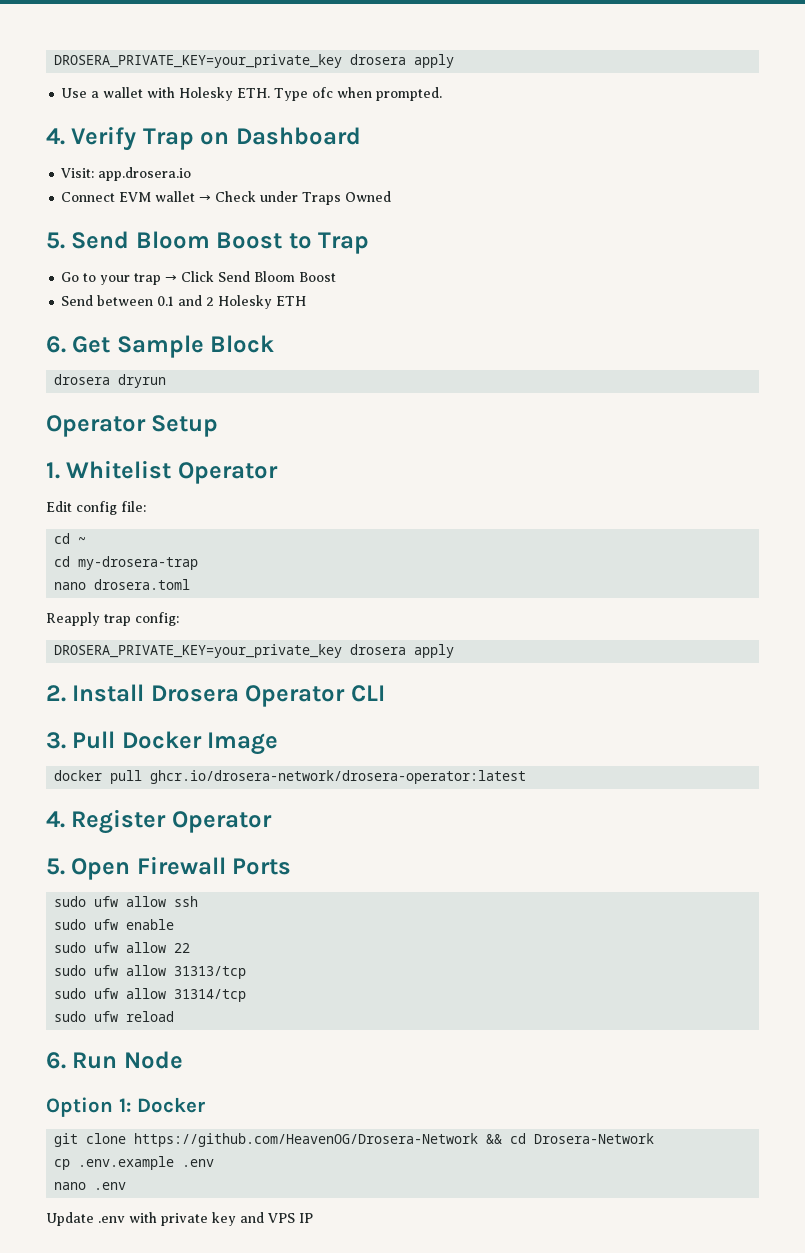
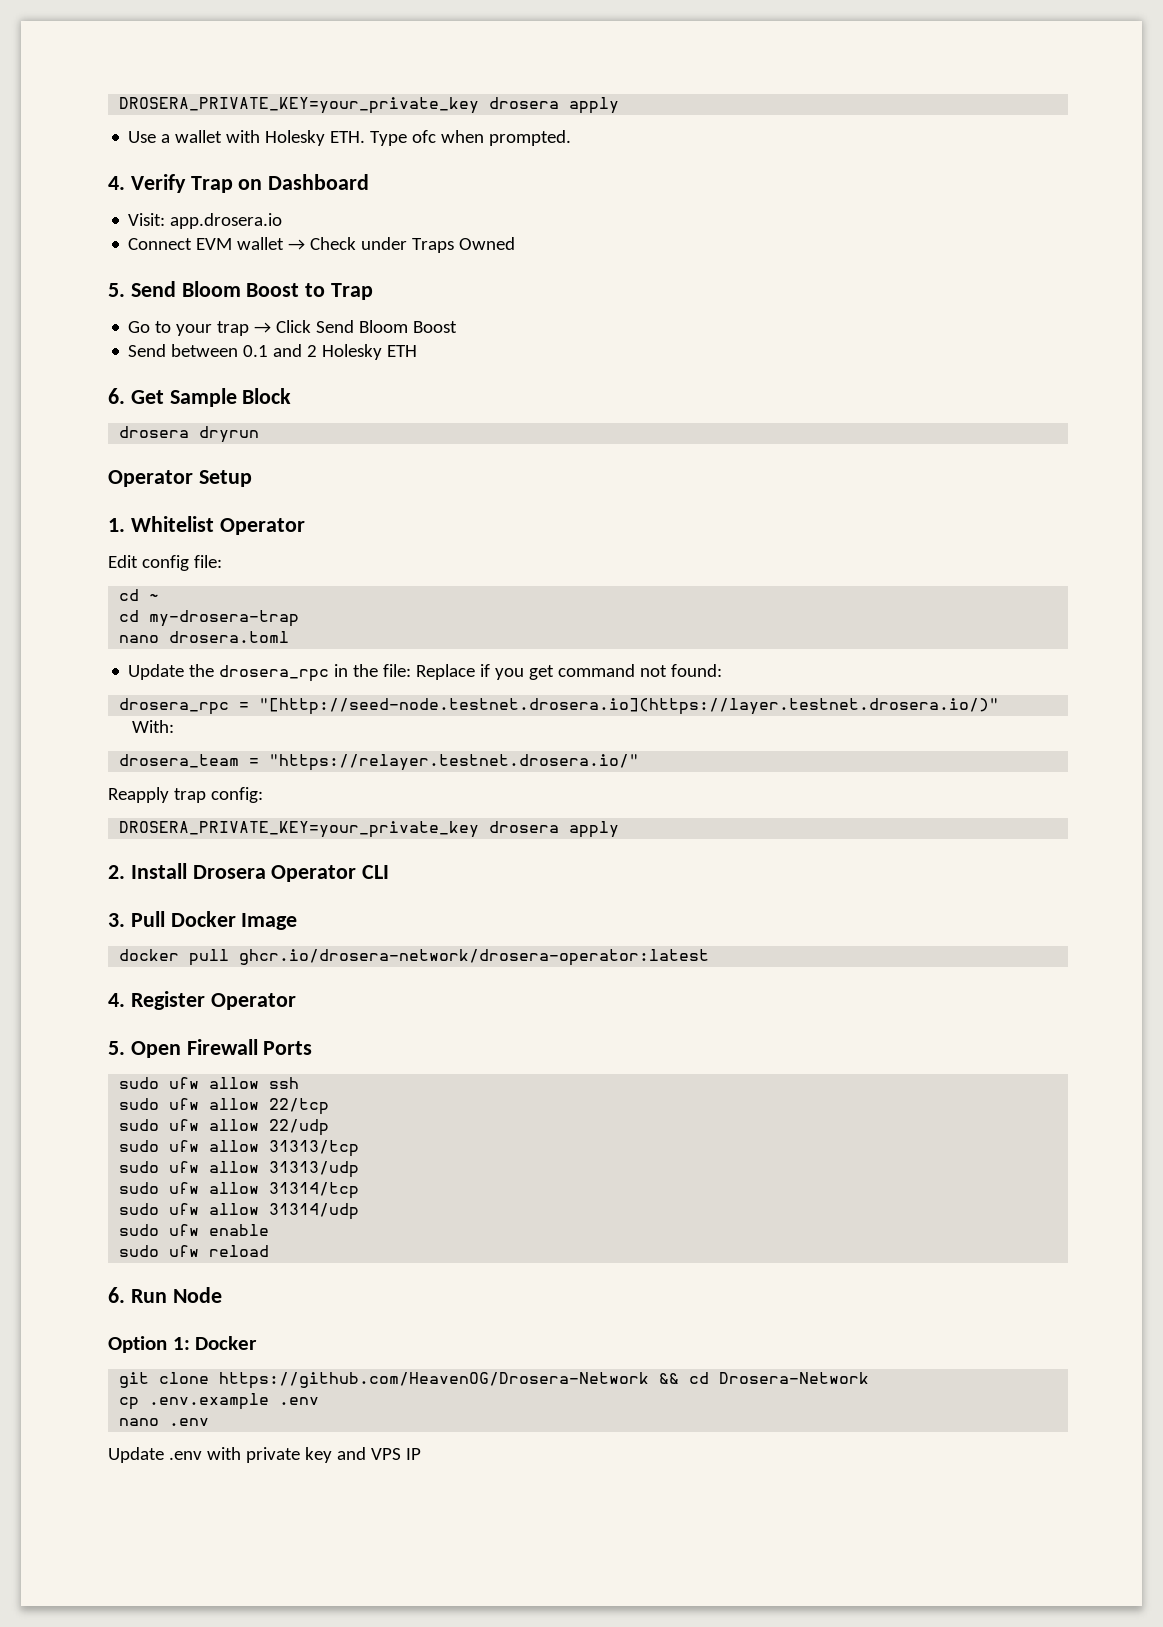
(191, 584) none -> [128,664,723,682] [119,698,1000,715] [132,720,175,733] [119,754,640,771] // Update the drosera_rpc in the file: Replace if you get command not found: // drosera_rpc = "[http://seed-node.testnet.drosera.io](https://layer.testnet.drosera.io/)" // With: // drosera_team = "https://relayer.testnet.drosera.io/"
[126,919,175,930] [54,942,191,953] enable // sudo ufw allow 22 -> [209,1098,330,1115] [119,1119,330,1136] allow 22/tcp // sudo ufw allow 22/udp
(247, 972) none -> [119,1161,360,1178] // sudo ufw allow 31313/udp
(247, 995) none -> [119,1203,360,1220] [119,1224,270,1236] // sudo ufw allow 31314/udp // sudo ufw enable

